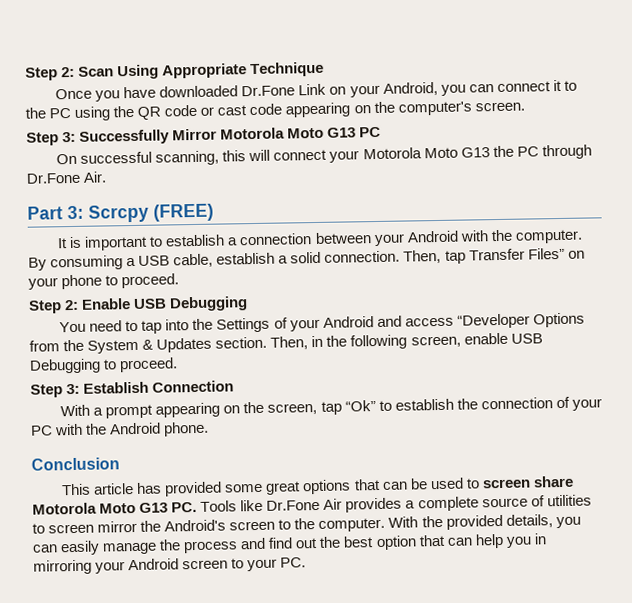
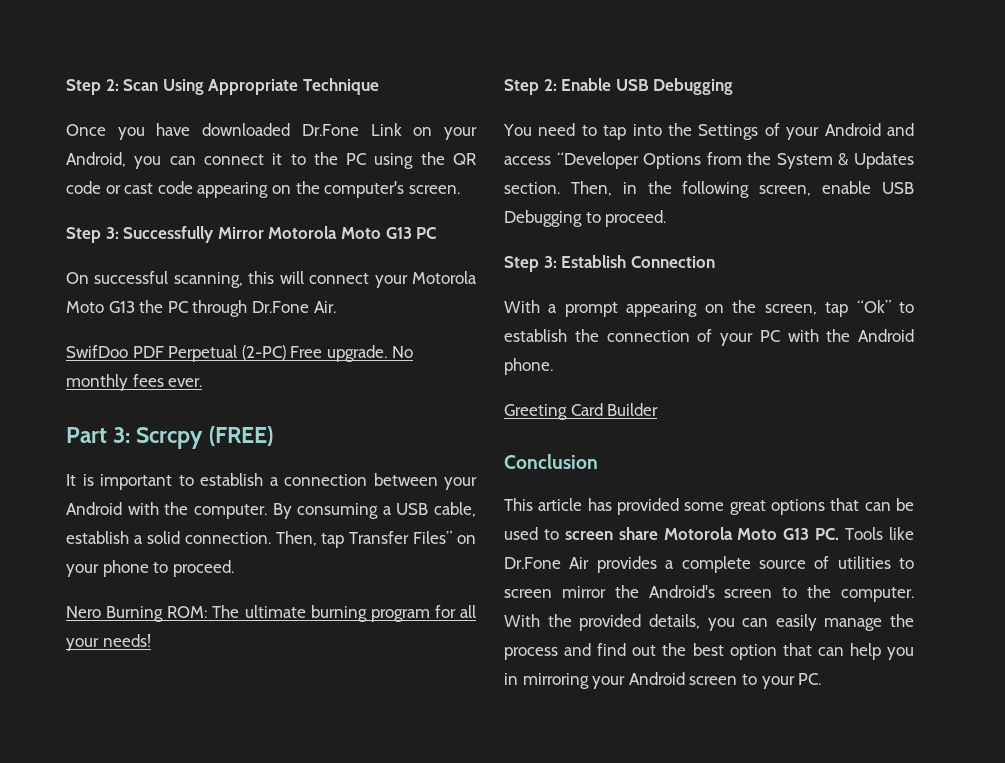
(108, 177) none -> [66,345,413,362] [66,374,203,391] // SwifDoo PDF Perpetual (2-PC) Free upgrade. No monthly fees ever.
(180, 281) none -> [66,605,476,622] [66,634,151,651] // Nero Burning ROM: The ultimate burning program for all your needs!
(210, 429) none -> [504,403,659,420] // Greeting Card Builder

